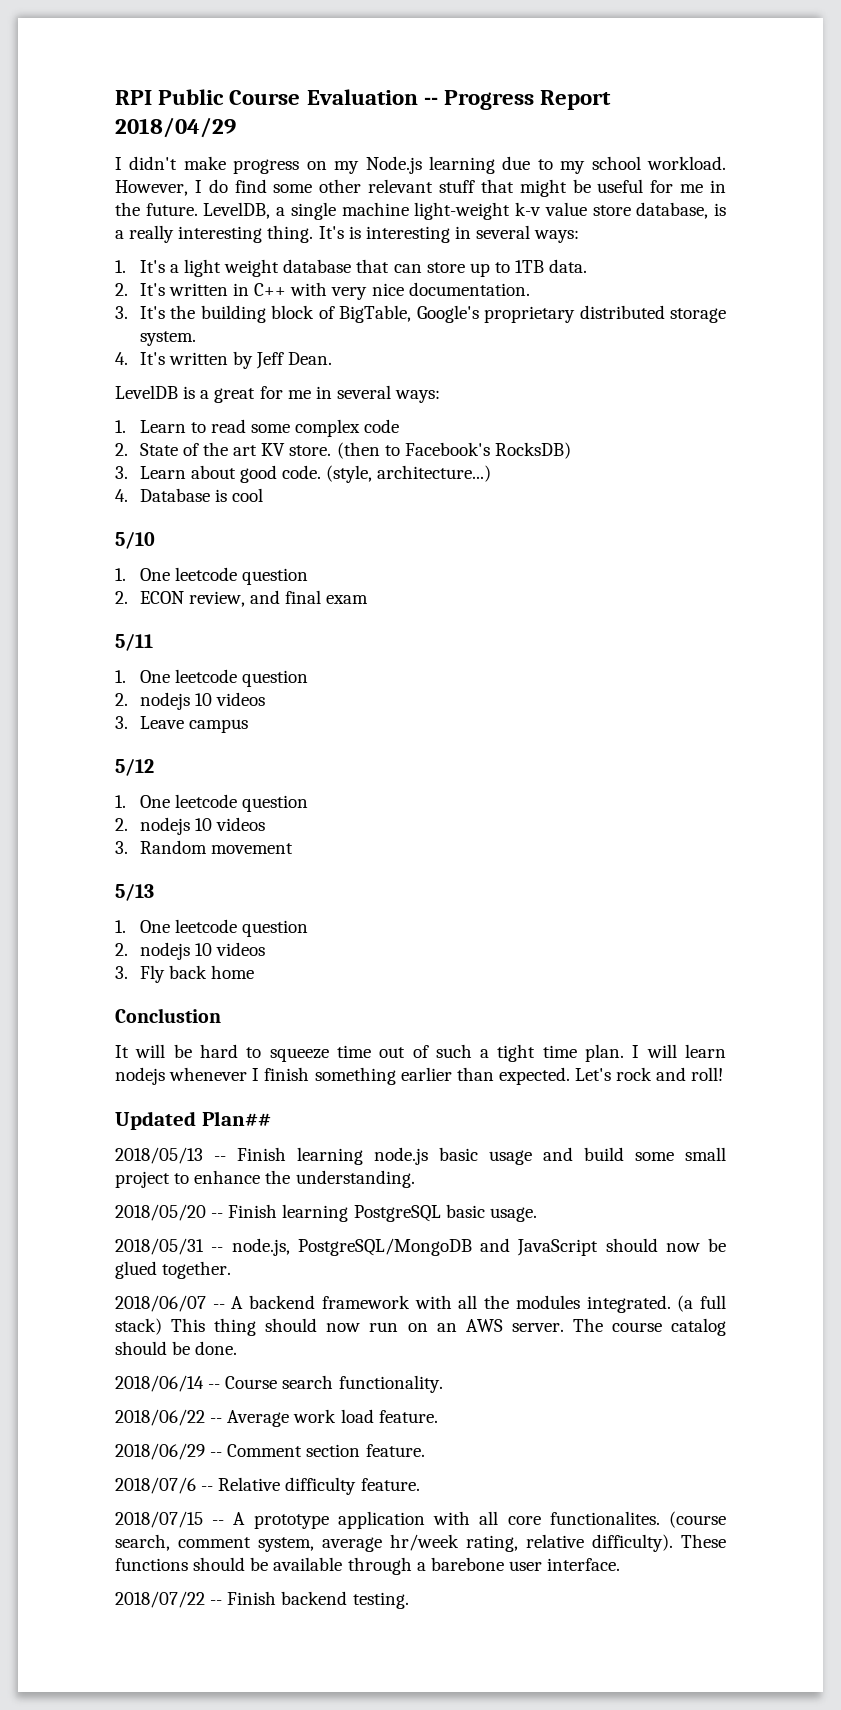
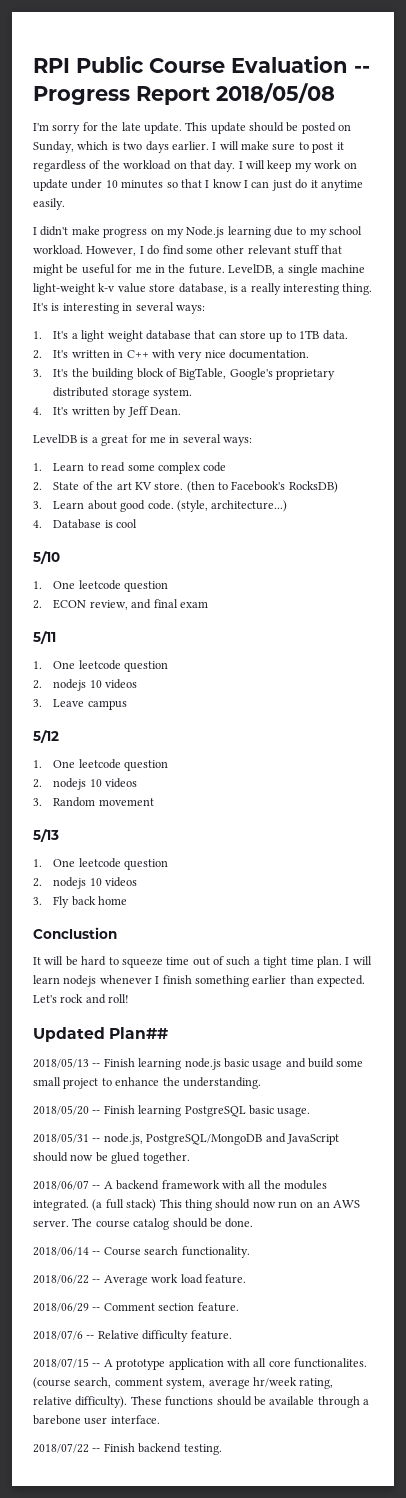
[115,117,236,138] 2018/04/29 -> [216,83,335,103] [33,122,352,134] [33,141,344,153] [33,160,357,172] [33,179,363,191] [33,198,65,210] 2018/05/08 // I'm sorry for the late update. This update should be posted on Sunday, which is two days earlier. I will make sure to post it regardless of the workload on that day. I will keep my work on update under 10 minutes so that I know I can just do it anytime easily.

